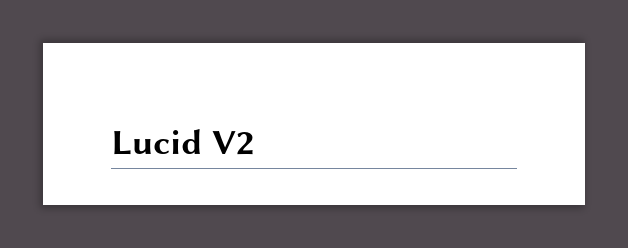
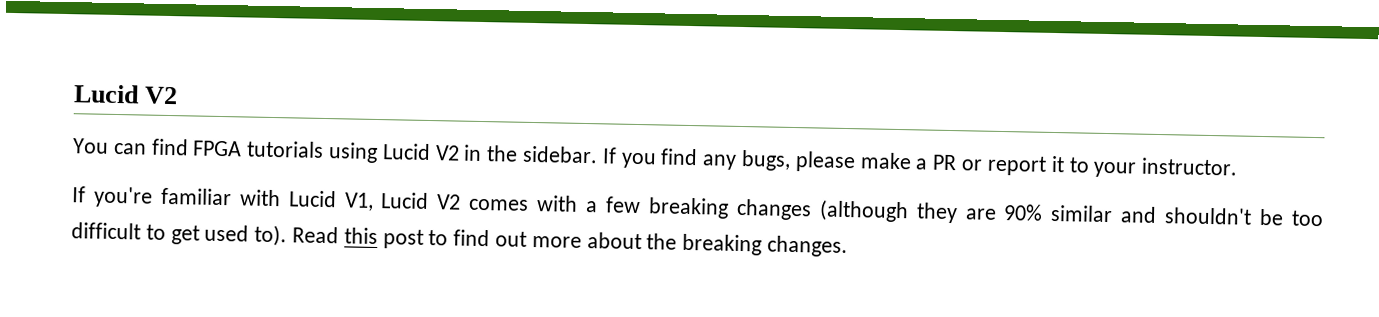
[111,129,255,155] Lucid V2 -> [73,84,179,105] [72,138,1239,178] [72,186,1325,227] [71,222,849,258] Lucid V2 // You can find FPGA tutorials using Lucid V2 in the sidebar. If you find any bugs, please make a PR or report it to your instructor. // If you're familiar with Lucid V1, Lucid V2 comes with a few breaking changes (although they are 90% similar and shouldn't be too difficult to get used to). Read this post to find out more about the breaking changes.

